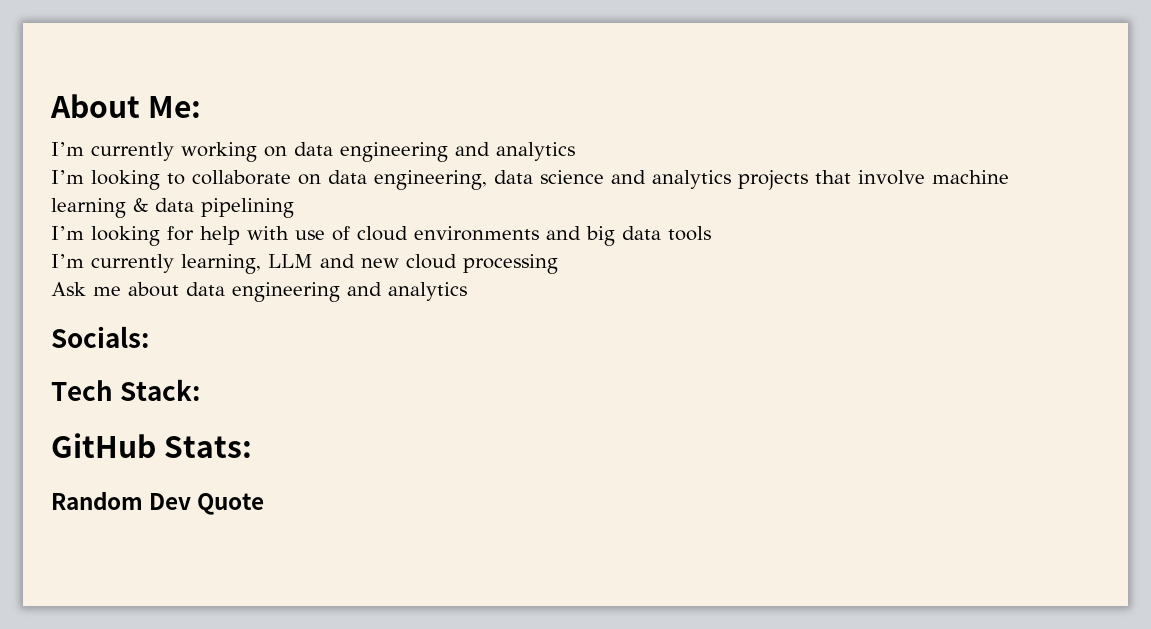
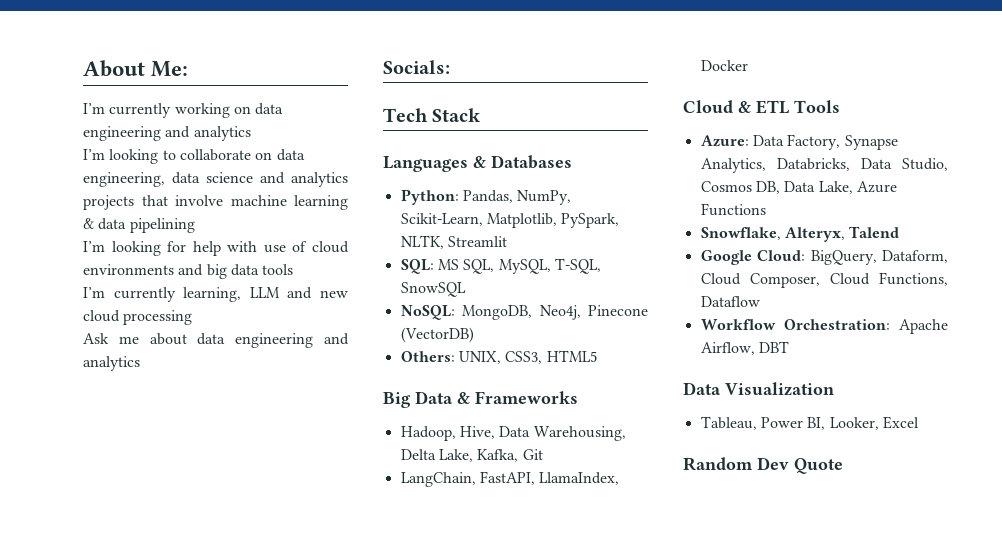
[120,379,201,401] [51,433,253,458] Stack: // GitHub Stats: -> [432,108,482,122] [383,155,572,172] [400,189,572,205] [400,213,620,228] [400,235,507,249] [400,258,601,274] [400,282,466,297] [400,305,648,320] [400,327,474,343] [400,350,597,364] [383,391,578,408] [400,426,626,441] [400,449,543,462] [400,471,620,487] [700,60,748,71] [683,100,840,114] [700,134,898,150] [700,158,948,173] [700,181,897,194] [700,203,766,216] [700,226,900,242] [700,250,948,265] [700,272,948,288] [700,296,760,307] [700,319,948,334] [700,341,789,355] [683,382,834,396] [700,416,919,430] Stack // Languages & Databases // Python: Pandas, NumPy, Scikit-Learn, Matplotlib, PySpark, NLTK, Streamlit // SQL: MS SQL, MySQL, T-SQL, SnowSQL // NoSQL: MongoDB, Neo4j, Pinecone (VectorDB) // Others: UNIX, CSS3, HTML5 // Big Data & Frameworks // Hadoop, Hive, Data Warehousing, Delta Lake, Kafka, Git // LangChain, FastAPI, LlamaIndex, Docker // Cloud & ETL Tools // Azure: Data Factory, Synapse Analytics, Databricks, Data Studio, Cosmos DB, Data Lake, Azure Functions // Snowflake, Alteryx, Talend // Google Cloud: BigQuery, Dataform, Cloud Composer, Cloud Functions, Dataflow // Workflow Orchestration: Apache Airflow, DBT // Data Visualization // Tableau, Power BI, Looker, Excel

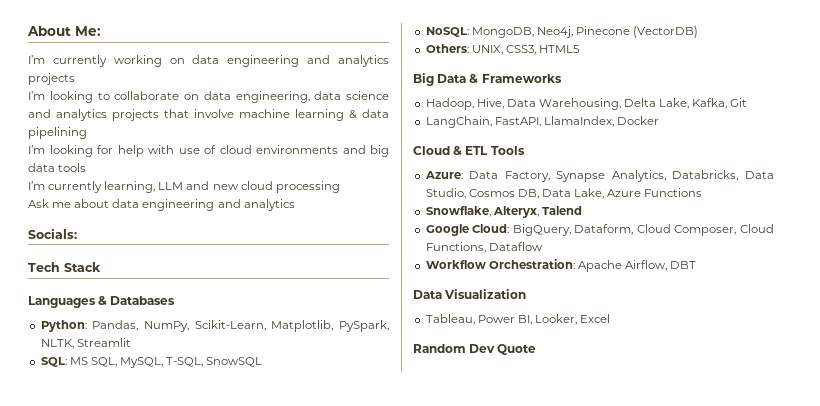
(251, 133) none -> [28,73,75,85] projects

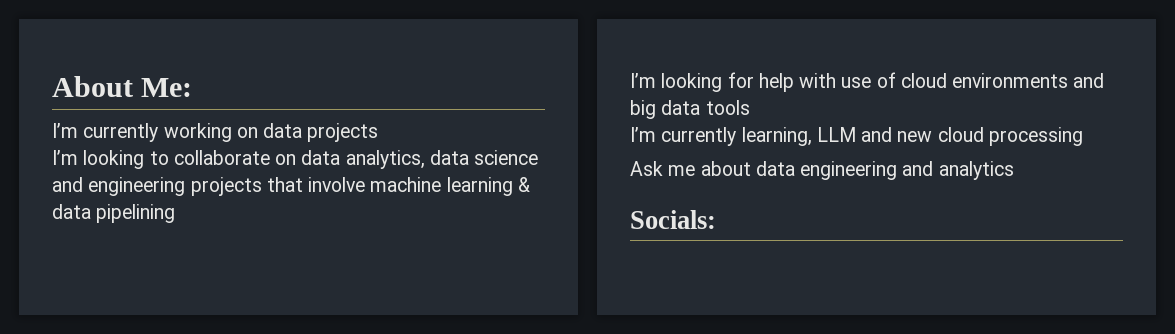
[227,55,389,67] engineering and analytics -> (303, 130) none
[235,91,310,103] engineering, -> [345,150,425,169] analytics,
[56,109,107,121] analytics -> [88,177,186,196] engineering
[28,262,101,272] [28,296,176,308] [40,320,389,332] [40,338,131,349] [40,357,263,368] [425,26,699,38] [425,44,580,55] [413,73,562,86] [425,98,748,110] [425,116,659,128] [413,146,525,155] [424,170,774,182] [425,188,703,199] [425,206,582,218] [425,224,774,236] [425,242,543,253] [425,259,697,272] [413,289,527,299] [425,314,611,325] [413,344,537,355] // Tech Stack // Languages & Databases // Python: Pandas, NumPy, Scikit-Learn, Matplotlib, PySpark, NLTK, Streamlit // SQL: MS SQL, MySQL, T-SQL, SnowSQL // NoSQL: MongoDB, Neo4j, Pinecone (VectorDB) // Others: UNIX, CSS3, HTML5 // Big Data & Frameworks // Hadoop, Hive, Data Warehousing, Delta Lake, Kafka, Git // LangChain, FastAPI, LlamaIndex, Docker // Cloud & ETL Tools // Azure: Data Factory, Synapse Analytics, Databricks, Data Studio, Cosmos DB, Data Lake, Azure Functions // Snowflake, Alteryx, Talend // Google Cloud: BigQuery, Dataform, Cloud Composer, Cloud Functions, Dataflow // Workflow Orchestration: Apache Airflow, DBT // Data Visualization // Tableau, Power BI, Looker, Excel // Random Dev Quote -> (716, 219) none

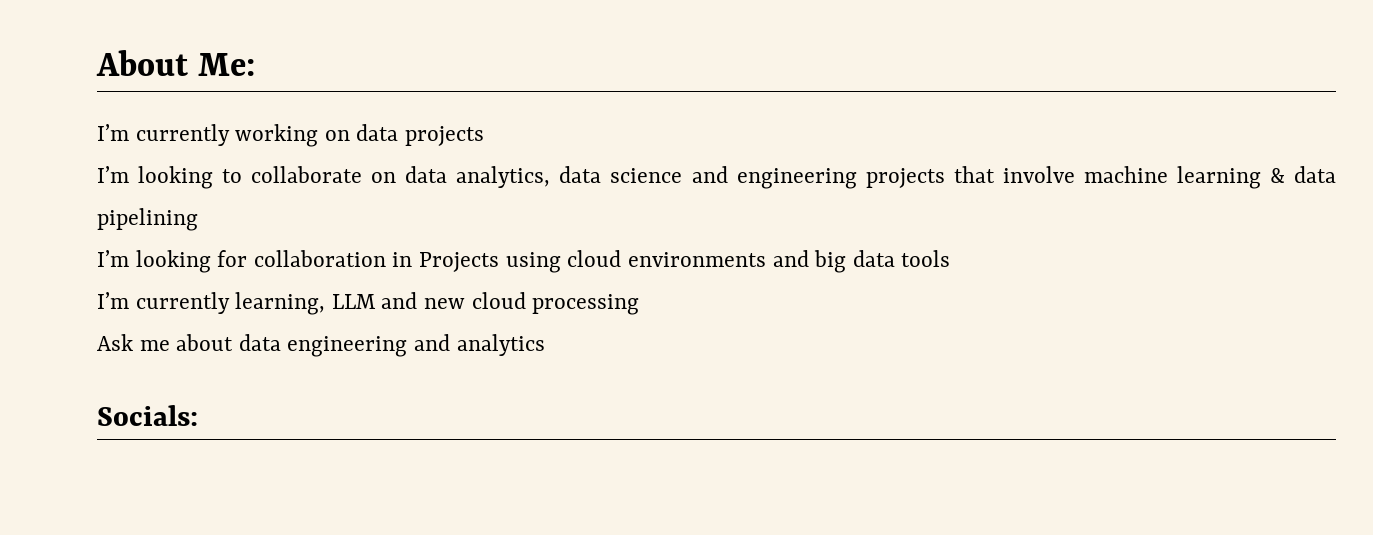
[758,72,896,92] help with use of -> [253,250,561,273] collaboration in Projects using

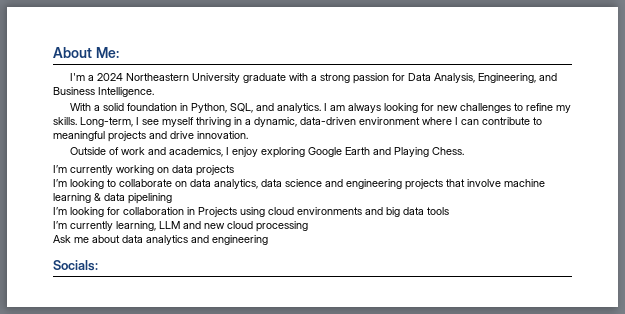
(256, 64) none -> [70,73,558,84] [53,87,154,97] [70,103,572,113] [53,117,542,127] [53,131,248,142] [70,147,465,158] // I'm a 2024 Northeastern University graduate with a strong passion for Data Analysis, Engineering, and Business Intelligence. // With a solid foundation in Python, SQL, and analytics. I am always looking for new challenges to refine my skills. Long-term, I see myself thriving in a dynamic, data-driven environment where I can contribute to meaningful projects and drive innovation. // Outside of work and academics, I enjoy exploring Google Earth and Playing Chess.
[287,334,545,357] engineering and analytics -> [146,235,268,245] analytics and engineering

